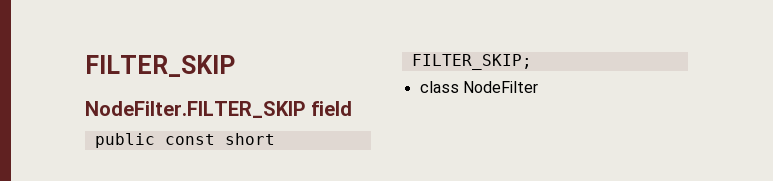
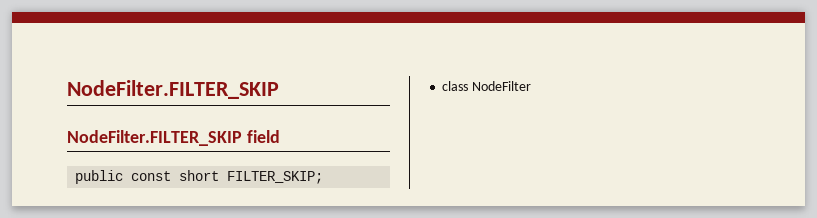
[85,55,235,77] FILTER_SKIP -> [67,80,279,99] NodeFilter.FILTER_SKIP

